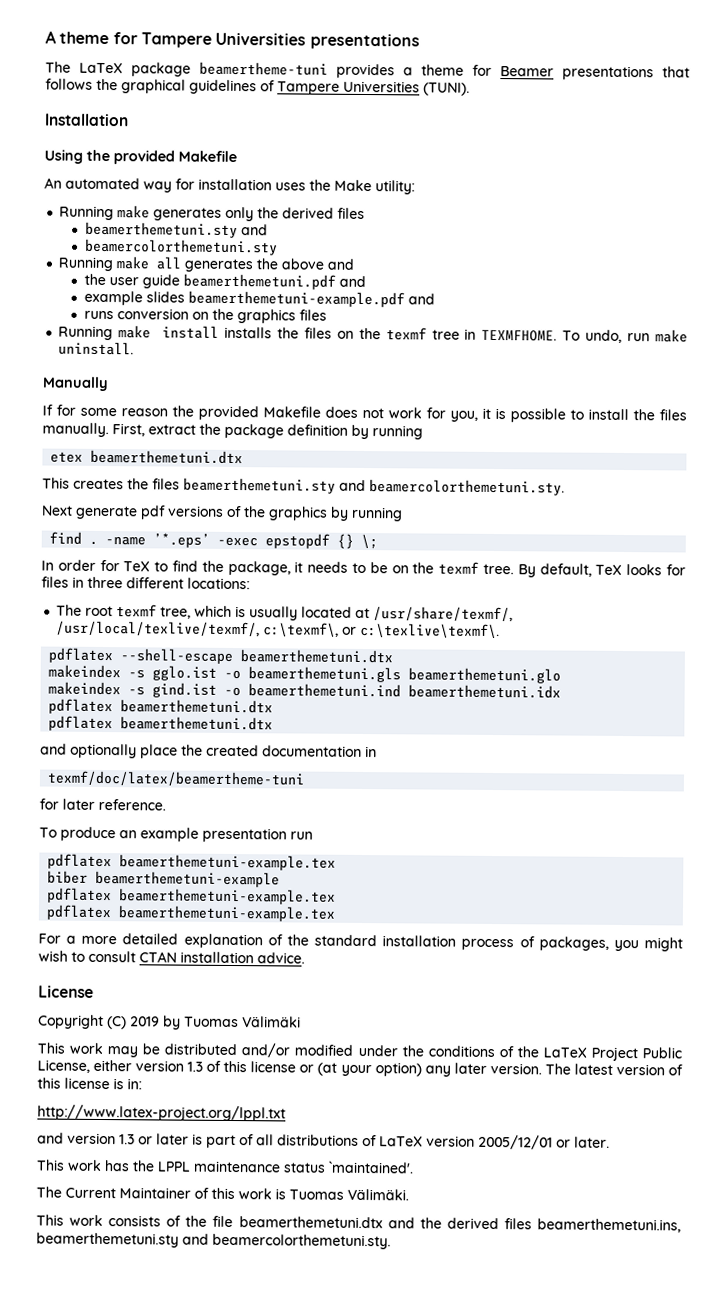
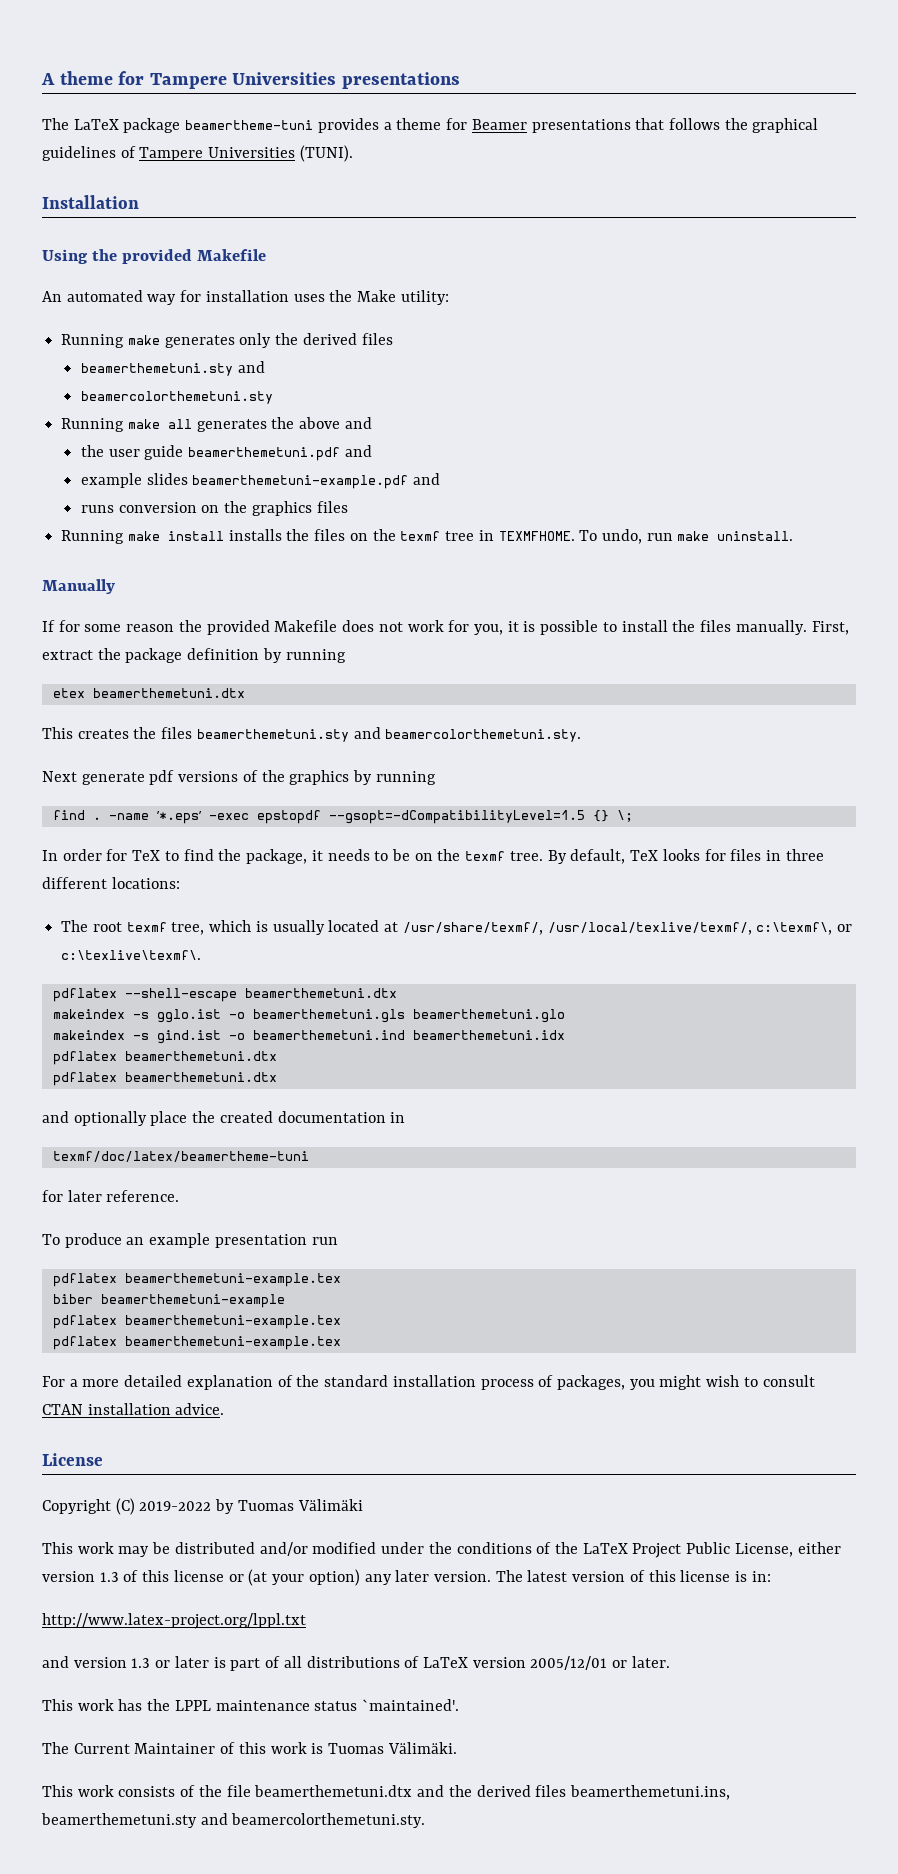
(331, 541) none -> [328,810,585,824] --gsopt=-dCompatibilityLevel=1.5
[130,1016,160,1027] 2019 -> [139,1501,212,1511] 2019-2022

